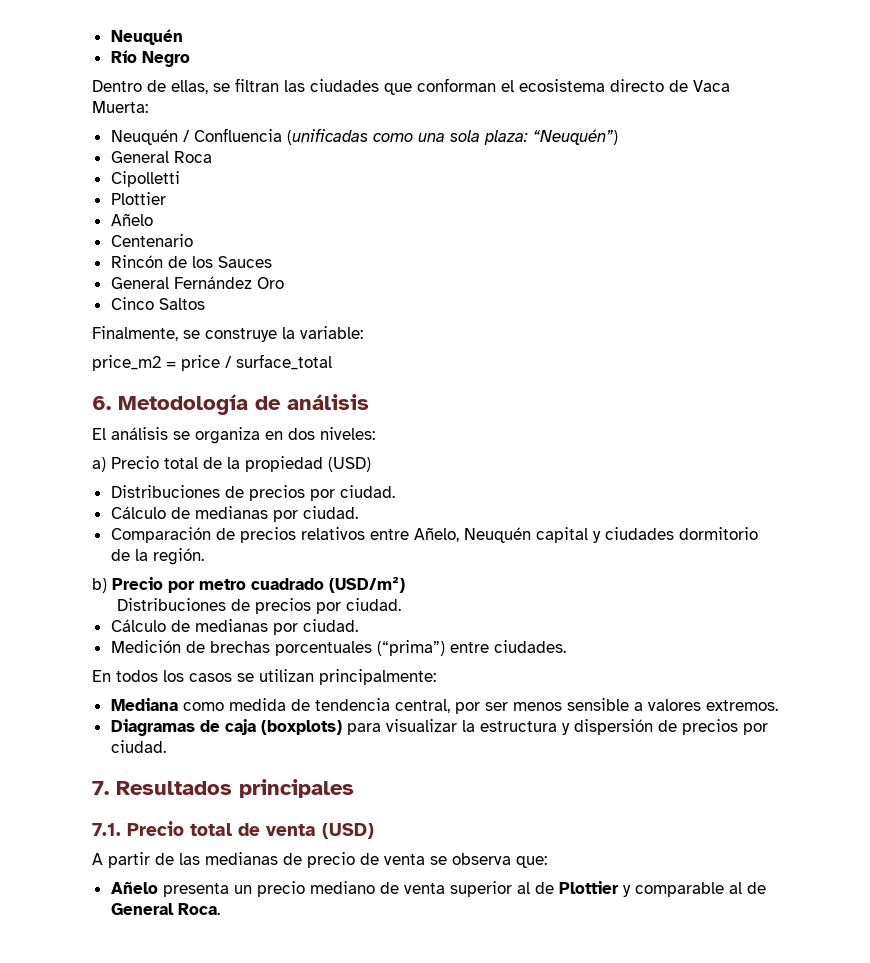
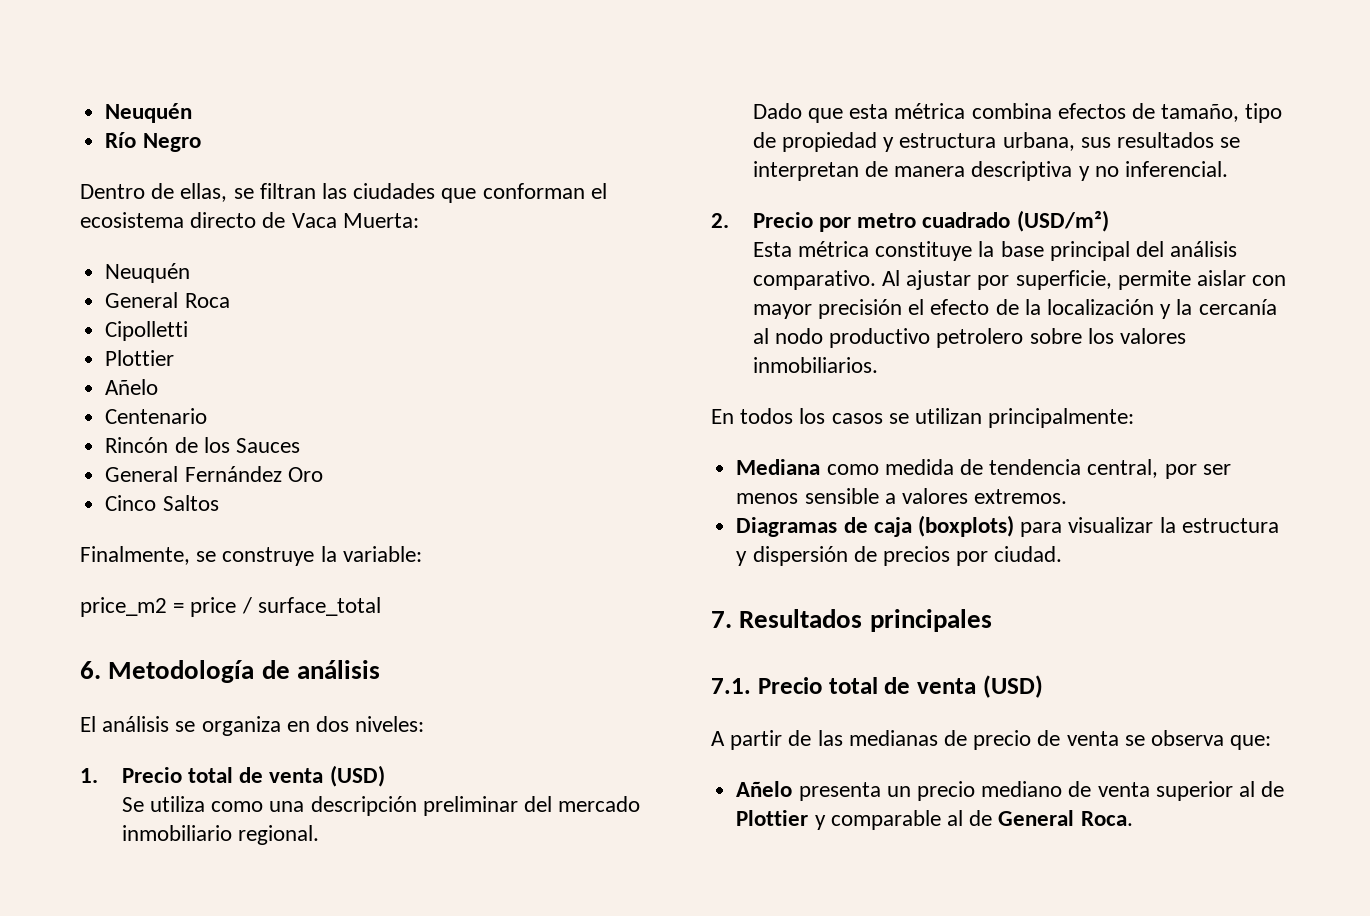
[182,128,618,145] / Confluencia (unificadas como una sola plaza: “Neuquén”) -> (191, 273) none
[92,456,371,472] [110,485,395,501] [110,506,358,522] [110,527,758,543] [110,548,204,565] [92,578,107,593] a) Precio total de la propiedad (USD) // Distribuciones de precios por ciudad. // Cálculo de medianas por ciudad. // Comparación de precios relativos entre Añelo, Neuquén capital y ciudades dormitorio de la región. // b) -> [80,765,385,787] [121,796,641,816] [121,825,319,845] [752,103,1283,123] [752,132,1241,152] [752,161,1228,181] [711,213,729,228] 1. Precio total de venta (USD) // Se utiliza como una descripción preliminar del mercado inmobiliario regional. // Dado que esta métrica combina efectos de tamaño, tipo de propiedad y estructura urbana, sus resultados se interpretan de manera descriptiva y no inferencial. // 2.
[116,598,401,614] [110,619,358,635] [110,640,566,656] Distribuciones de precios por ciudad. // Cálculo de medianas por ciudad. // Medición de brechas porcentuales (“prima”) entre ciudades. -> [752,241,1238,261] [752,270,1287,290] [752,299,1277,319] [752,328,1186,348] [752,357,878,373] Esta métrica constituye la base principal del análisis comparativo. Al ajustar por superficie, permite aislar con mayor precisión el efecto de la localización y la cercanía al nodo productivo petrolero sobre los valores inmobiliarios.

